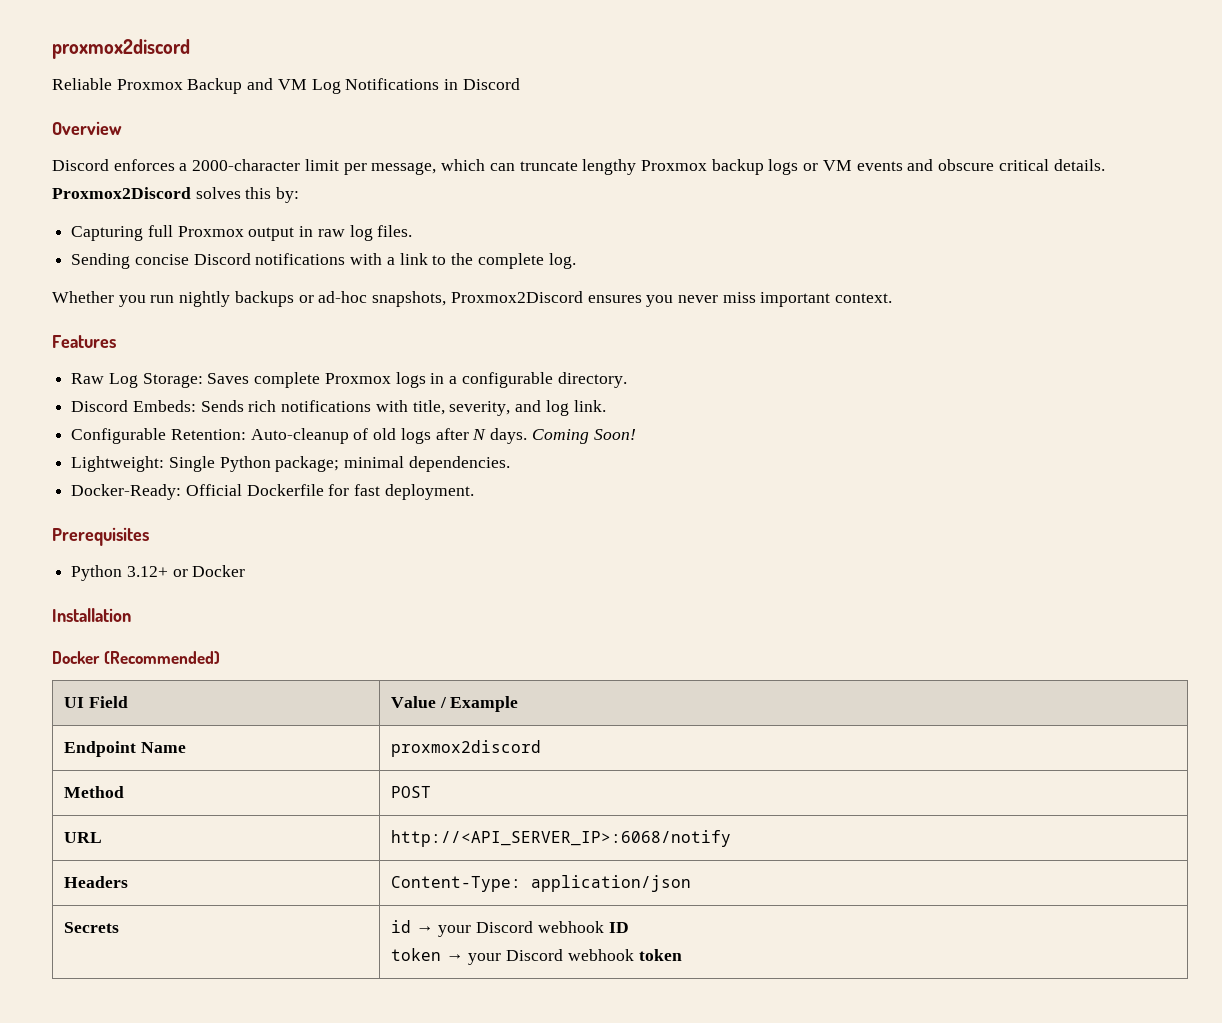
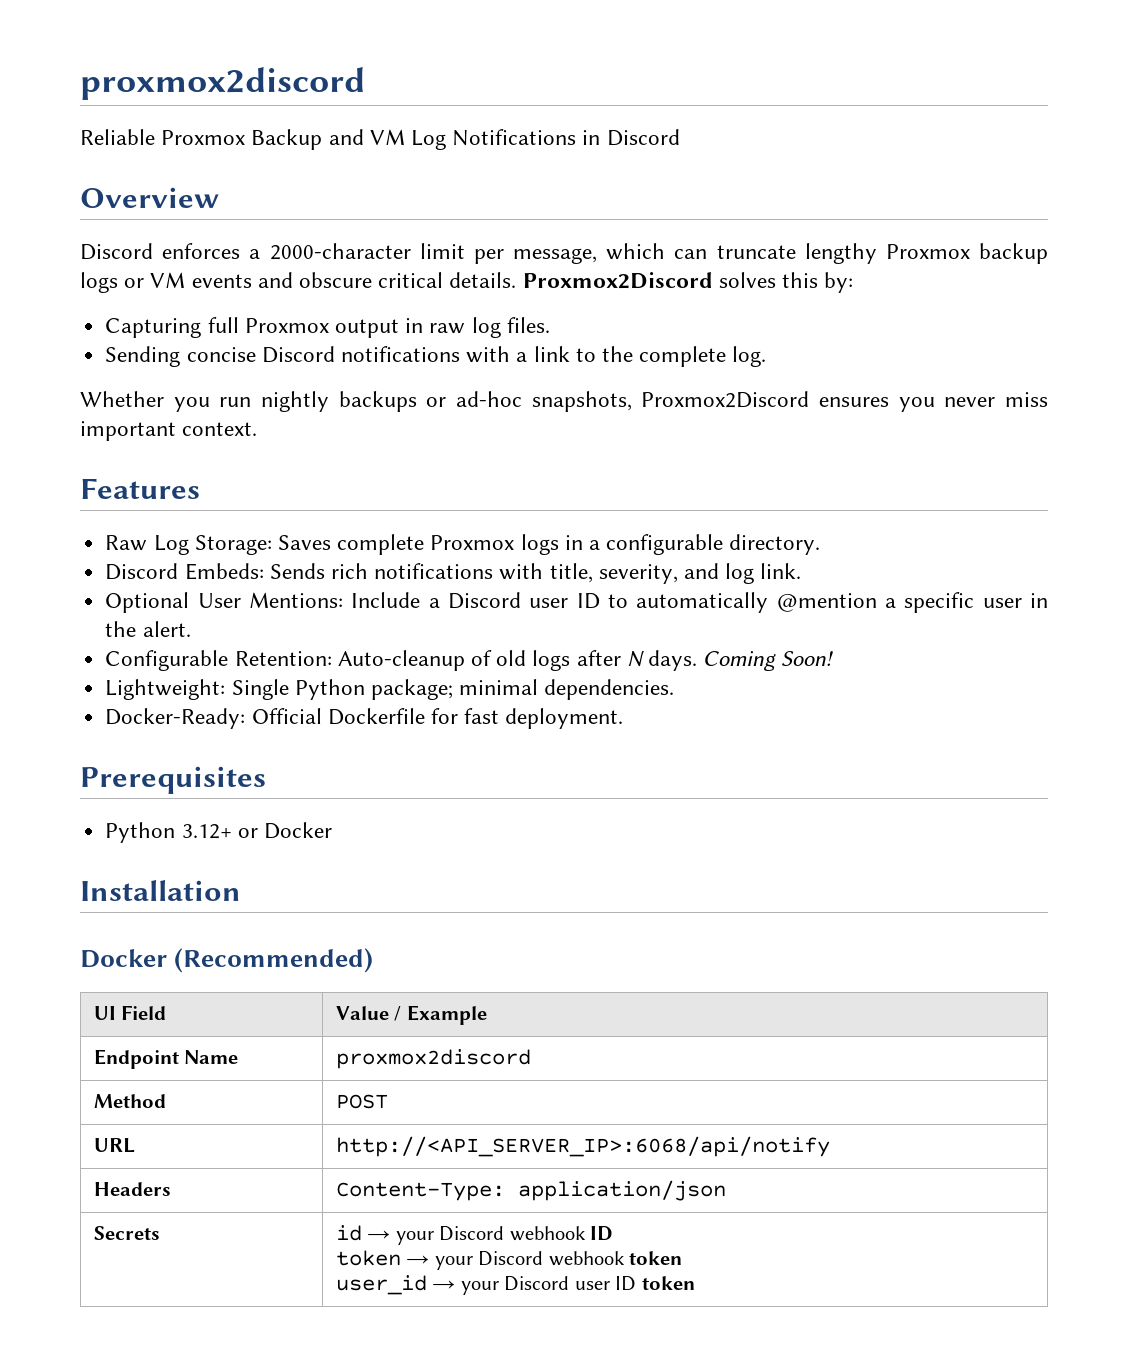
(606, 406) none -> [105,592,1048,613] [105,621,191,637] // Optional User Mentions: Include a Discord user ID to automatically @mention a specific user in the alert.
[390,830,731,847] http://<API_SERVER_IP>:6068/notify -> [335,1136,830,1157] http://<API_SERVER_IP>:6068/api/notify
(682, 955) none -> [335,1275,696,1295] // user_id → your Discord user ID token

